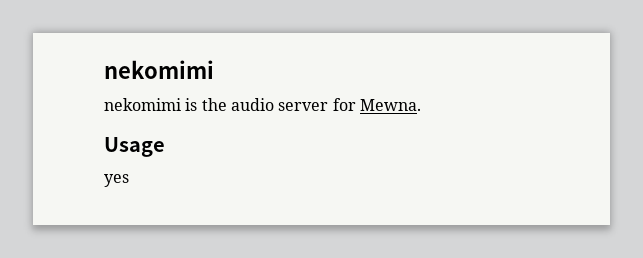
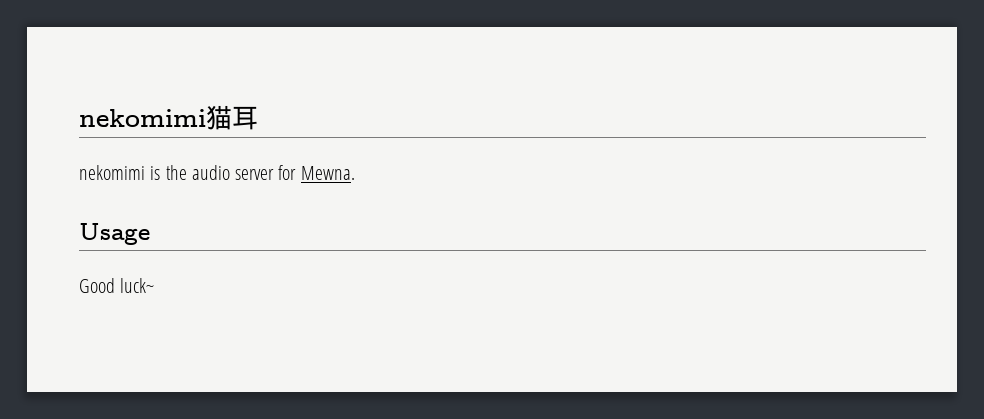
[104,60,214,79] nekomimi -> [79,105,258,130] nekomimi猫耳
[104,174,129,187] yes -> [79,278,155,293] Good luck~

